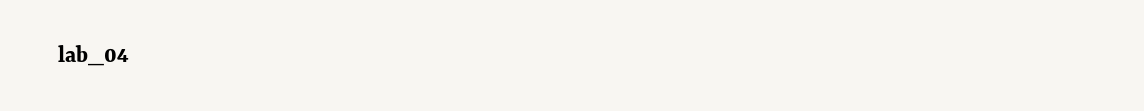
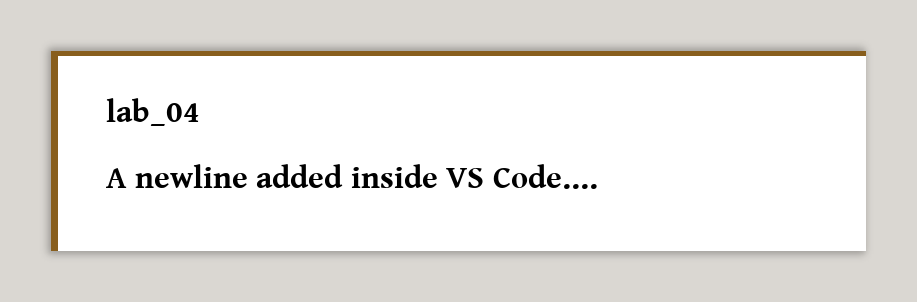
(129, 55) none -> [106,164,598,189] // A newline added inside VS Code....

